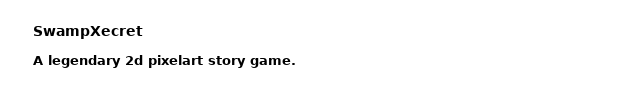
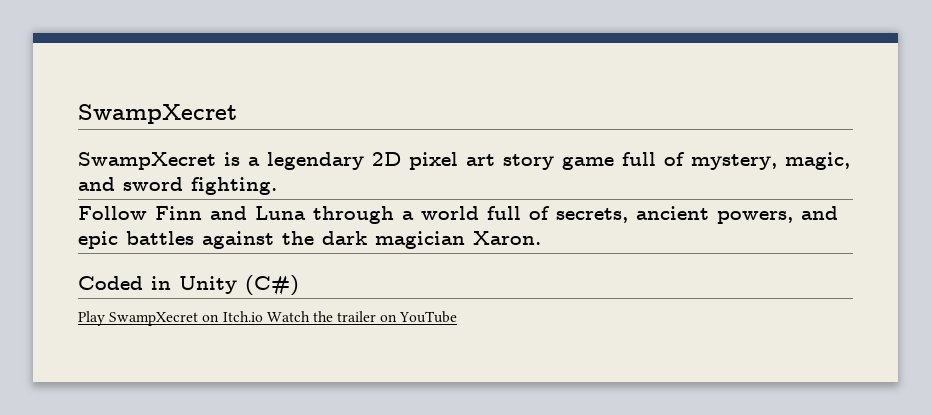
[33,55,296,68] A legendary 2d pixelart story game. -> [78,152,850,170] [78,177,277,195] [78,206,838,224] [78,231,541,249] [78,275,299,296] [78,311,458,326] SwampXecret is a legendary 2D pixel art story game full of mystery, magic, and sword fighting. // Follow Finn and Luna through a world full of secrets, ancient powers, and epic battles against the dark magician Xaron. // Coded in Unity (C#) // Play SwampXecret on Itch.io Watch the trailer on YouTube

